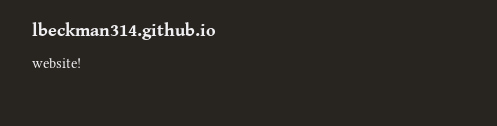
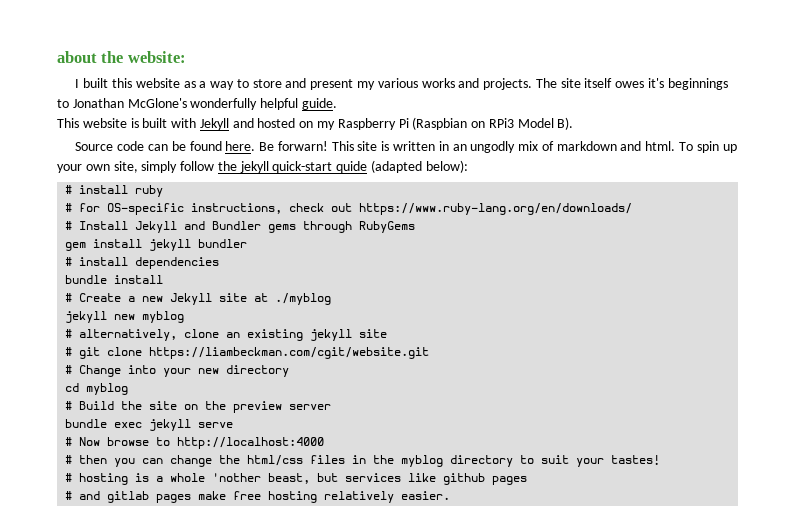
[32,22,216,40] [32,58,81,69] lbeckman314.github.io // website! -> [57,51,186,63] [75,78,728,90] [57,98,337,110] [57,117,574,130] [75,141,737,153] [57,160,468,173] [65,185,164,197] [65,203,633,215] [65,221,416,233] [65,239,248,251] [65,257,220,269] [65,275,164,284] [65,293,332,305] [65,311,185,323] [65,329,388,341] [65,347,430,359] [65,365,290,377] [65,383,129,395] [65,401,332,413] [65,419,234,431] [65,437,325,449] [65,455,661,467] [65,473,528,485] [65,491,451,503] about the website: // I built this website as a way to store and present my various works and projects. The site itself owes it's beginnings to Jonathan McGlone's wonderfully helpful guide. // This website is built with Jekyll and hosted on my Raspberry Pi (Raspbian on RPi3 Model B). // Source code can be found here. Be forwarn! This site is written in an ungodly mix of markdown and html. To spin up your own site, simply follow the jekyll quick-start quide (adapted below): // # install ruby // # for OS-specific instructions, check out https://www.ruby-lang.org/en/downloads/ // # Install Jekyll and Bundler gems through RubyGems // gem install jekyll bundler // # install dependencies // bundle install // # Create a new Jekyll site at ./myblog // jekyll new myblog // # alternatively, clone an existing jekyll site // # git clone https://liambeckman.com/cgit/website.git // # Change into your new directory // cd myblog // # Build the site on the preview server // bundle exec jekyll serve // # Now browse to http://localhost:4000 // # then you can change the html/css files in the myblog directory to suit your tastes! // # hosting is a whole 'nother beast, but services like github pages // # and gitlab pages make free hosting relatively easier.

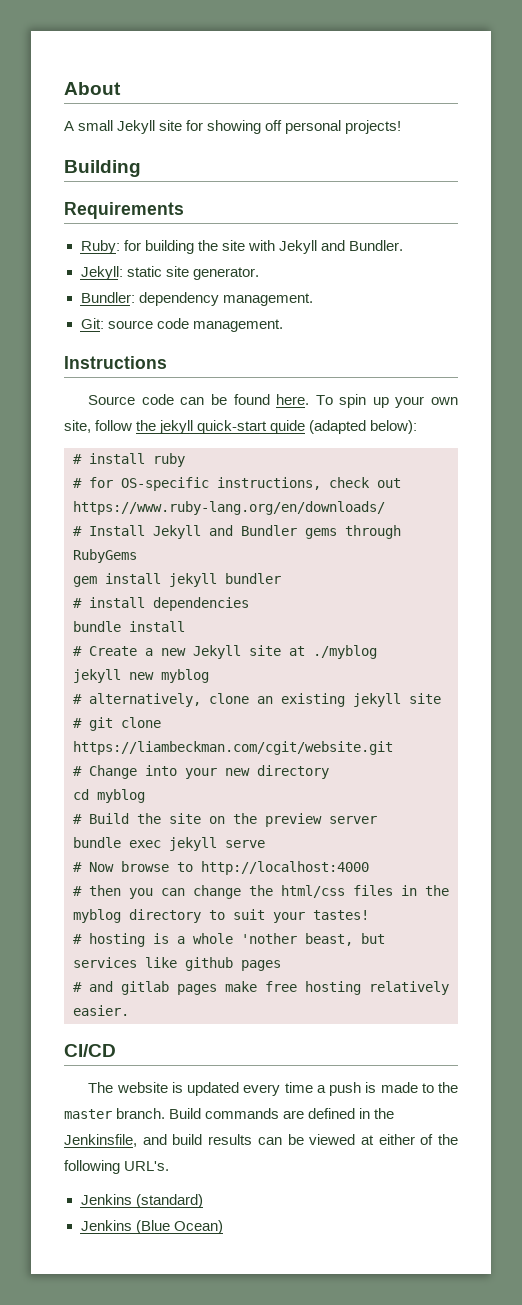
[57,51,186,63] [75,78,728,90] [57,98,337,110] [57,117,574,130] about the website: // I built this website as a way to store and present my various works and projects. The site itself owes it's beginnings to Jonathan McGlone's wonderfully helpful guide. // This website is built with Jekyll and hosted on my Raspberry Pi (Raspbian on RPi3 Model B). -> [64,82,121,95] [64,120,402,134] [64,160,141,177] [64,202,184,219] [80,240,403,254] [80,266,259,280] [80,292,313,306] [80,318,283,332] [64,356,167,369] About // A small Jekyll site for showing off personal projects! // Building // Requirements // Ruby: for building the site with Jekyll and Bundler. // Jekyll: static site generator. // Bundler: dependency management. // Git: source code management. // Instructions
[259,141,676,153] Be forwarn! This site is written in an ungodly mix of markdown and html. -> (310, 399) none
[141,161,178,173] simply -> (91, 426) none
(451, 495) none -> [64,1044,116,1057] [88,1082,459,1096] [64,1108,395,1119] [64,1134,458,1147] [64,1160,170,1174] [80,1194,203,1208] [80,1220,223,1234] // CI/CD // The website is updated every time a push is made to the master branch. Build commands are defined in the Jenkinsfile, and build results can be viewed at either of the following URL's. // Jenkins (standard) // Jenkins (Blue Ocean)

